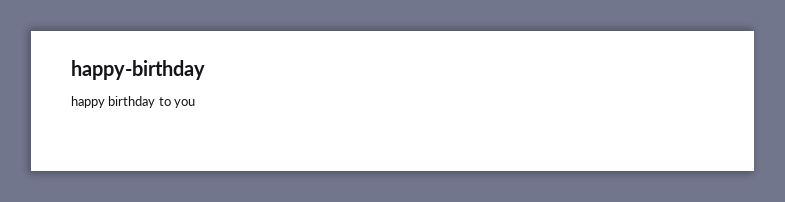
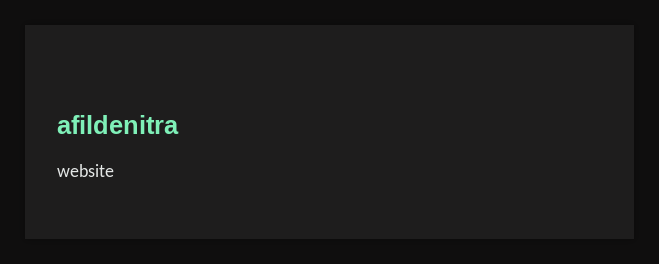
[71,60,205,80] [71,96,196,108] happy-birthday // happy birthday to you -> [57,115,179,134] [57,164,114,177] afildenitra // website

